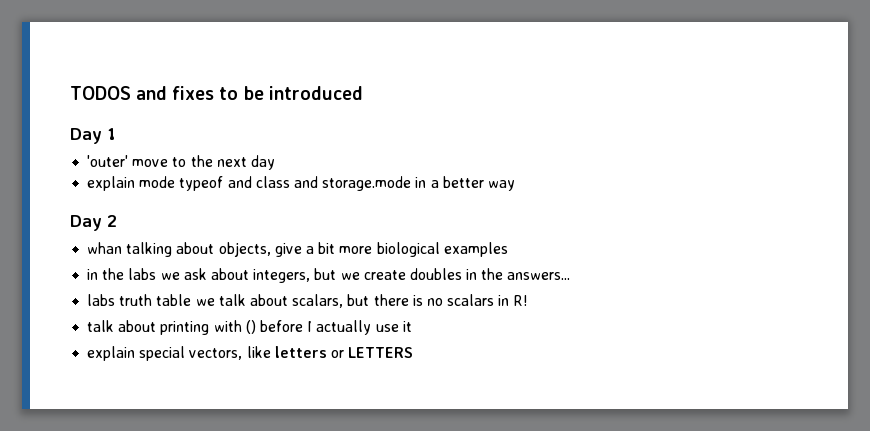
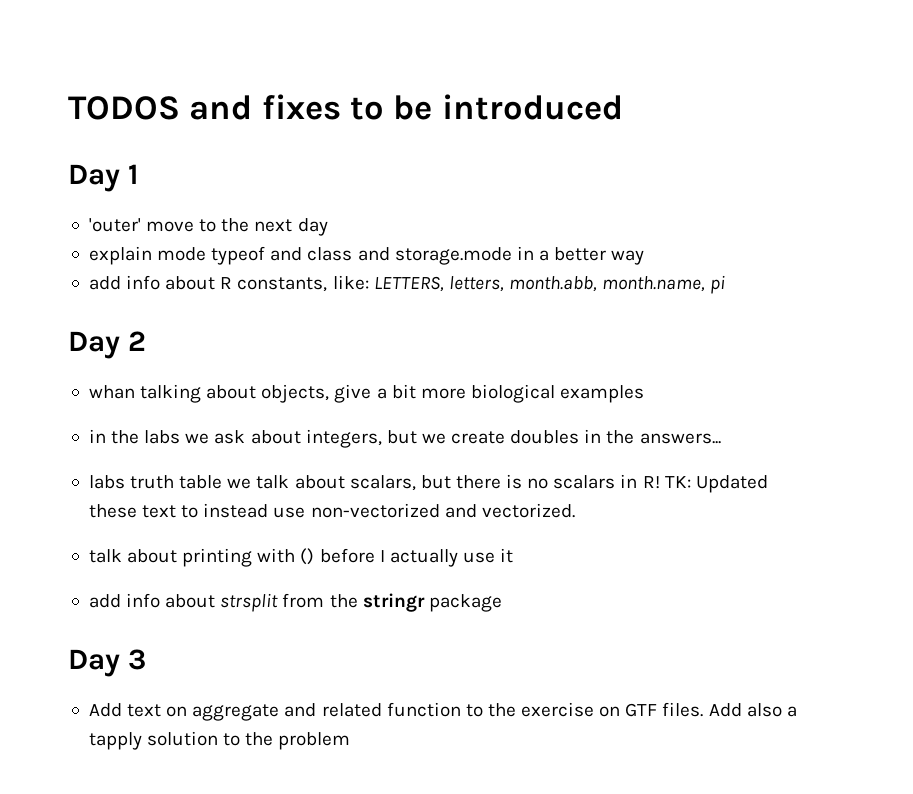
(515, 185) none -> [88,275,726,294] // add info about R constants, like: LETTERS, letters, month.abb, month.name, pi
(528, 300) none -> [664,475,768,493] [88,503,575,518] TK: Updated these text to instead use non-vectorized and vectorized.
[87,346,414,361] explain special vectors, like letters or LETTERS -> [88,593,502,612] [68,649,146,677] [88,702,797,721] [88,731,351,750] add info about strsplit from the stringr package // Day 3 // Add text on aggregate and related function to the exercise on GTF files. Add also a tapply solution to the problem

